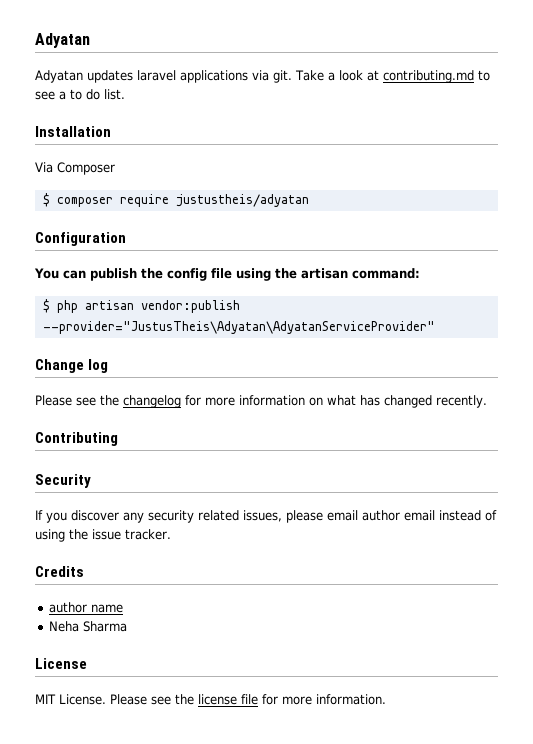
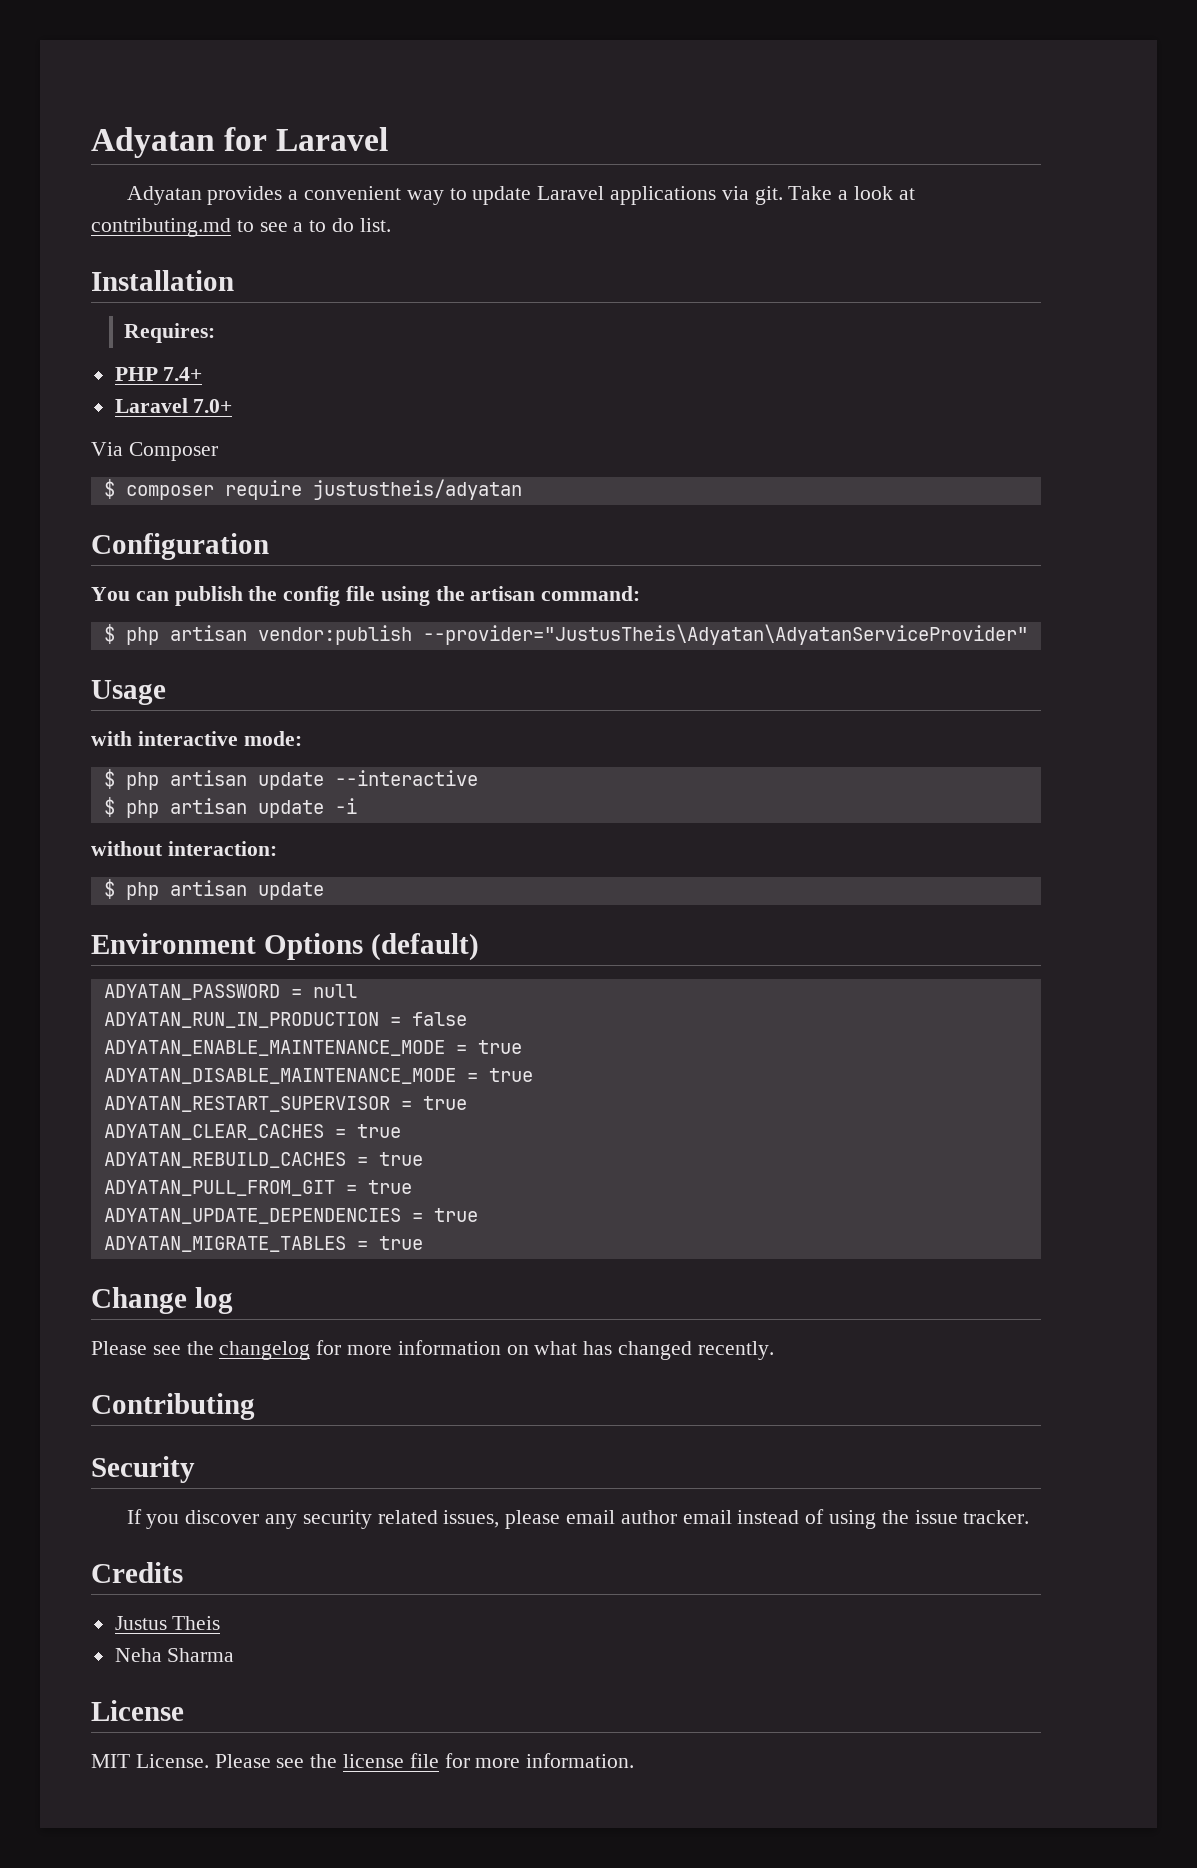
[35,33,90,48] [35,70,176,83] Adyatan // Adyatan updates laravel -> [91,127,389,158] [126,186,605,205] Adyatan for Laravel // Adyatan provides a convenient way to update Laravel
(111, 131) none -> [124,323,216,343] [114,367,203,381] [114,398,233,413] // Requires: // PHP 7.4+ // Laravel 7.0+
(435, 327) none -> [91,680,166,705] [91,731,302,746] [103,769,478,790] [103,797,357,818] [91,841,277,856] [103,879,324,900] [91,933,479,961] [103,984,357,1000] [103,1012,467,1028] [103,1040,522,1056] [103,1068,533,1084] [103,1096,467,1112] [103,1124,401,1140] [103,1152,423,1168] [103,1180,412,1196] [103,1208,478,1224] [103,1236,423,1252] // Usage // with interactive mode: // $ php artisan update --interactive // $ php artisan update -i // without interaction: // $ php artisan update // Environment Options (default) // ADYATAN_PASSWORD = null // ADYATAN_RUN_IN_PRODUCTION = false // ADYATAN_ENABLE_MAINTENANCE_MODE = true // ADYATAN_DISABLE_MAINTENANCE_MODE = true // ADYATAN_RESTART_SUPERVISOR = true // ADYATAN_CLEAR_CACHES = true // ADYATAN_REBUILD_CACHES = true // ADYATAN_PULL_FROM_GIT = true // ADYATAN_UPDATE_DEPENDENCIES = true // ADYATAN_MIGRATE_TABLES = true
[48,602,123,613] author name -> [114,1616,221,1630] Justus Theis

